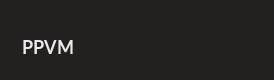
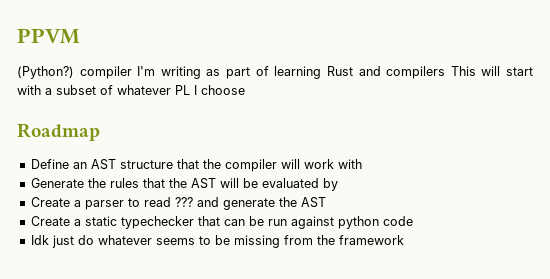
(74, 47) none -> [17,66,534,79] [17,85,245,95] [17,123,100,141] [30,159,362,172] [30,178,338,191] [30,197,326,210] [30,216,413,229] [30,235,404,248] // (Python?) compiler I'm writing as part of learning Rust and compilers This will start with a subset of whatever PL I choose // Roadmap // Define an AST structure that the compiler will work with // Generate the rules that the AST will be evaluated by // Create a parser to read ??? and generate the AST // Create a static typechecker that can be run against python code // Idk just do whatever seems to be missing from the framework

